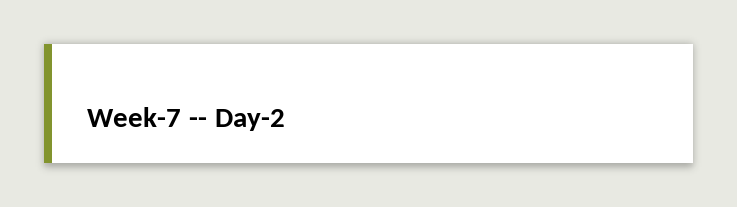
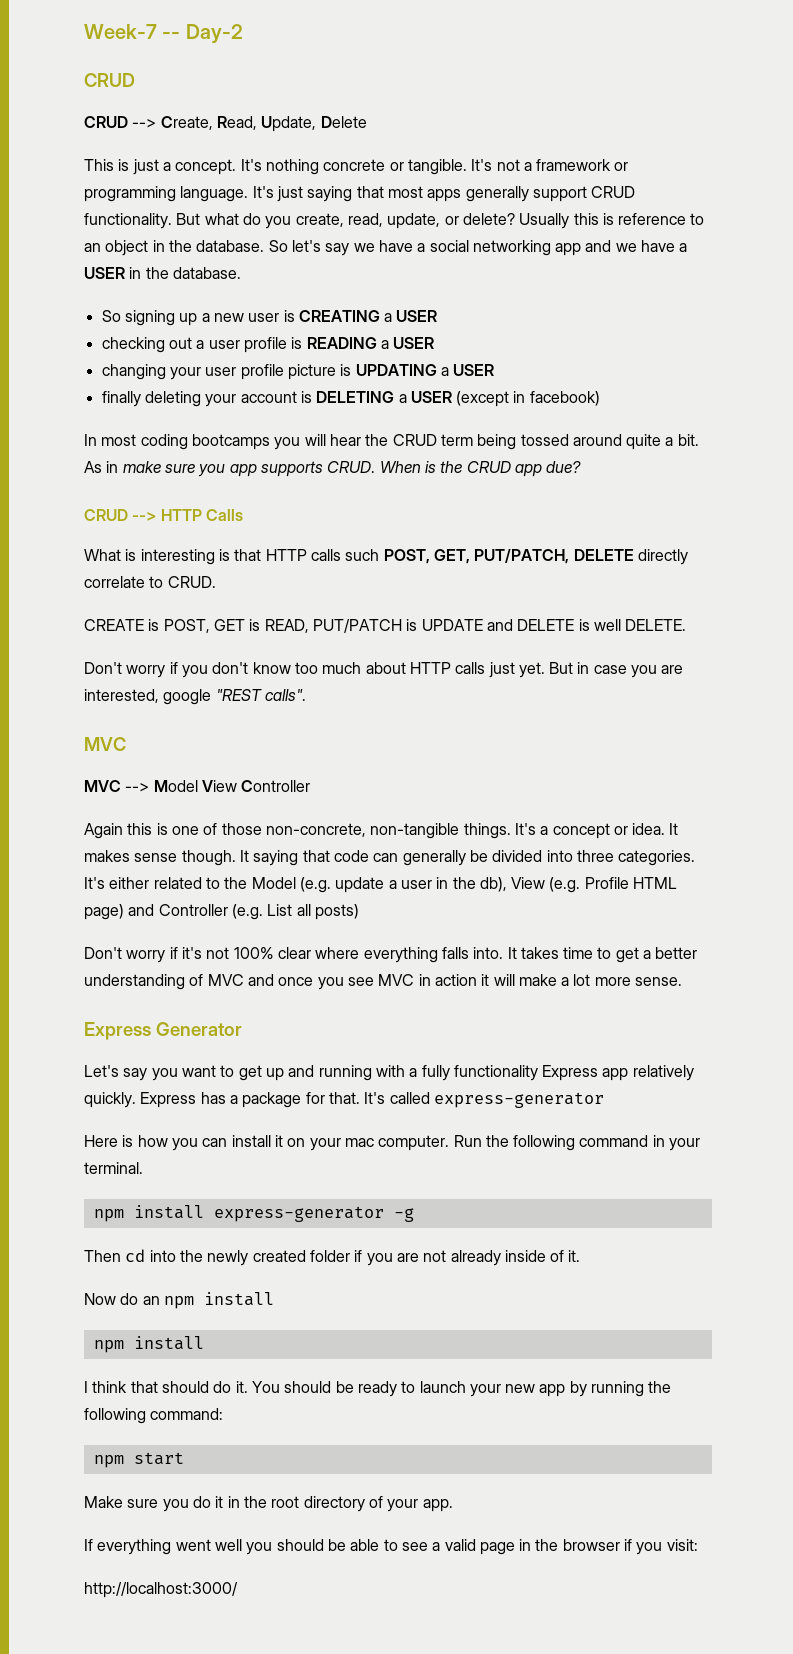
(285, 120) none -> [84,73,135,87] [84,116,367,132] [84,159,629,175] [84,186,636,202] [84,213,705,229] [84,240,688,256] [84,267,241,279] [101,310,438,326] [101,337,435,353] [101,364,495,380] [101,391,600,407] [84,434,699,450] [84,461,582,477] [84,509,243,521] [84,549,688,565] [84,576,216,588] [84,619,687,633] [84,662,684,678] [84,689,306,705] [84,737,126,751] [84,780,311,792] [84,823,679,839] [84,850,696,866] [84,877,678,893] [84,904,359,920] [84,947,698,963] [84,974,683,990] [84,1022,242,1040] [84,1065,694,1081] [84,1092,604,1108] [84,1135,701,1151] [84,1162,143,1174] [93,1205,414,1222] [84,1249,581,1266] [84,1292,274,1309] [93,1336,204,1353] [84,1381,672,1397] [84,1408,224,1424] [93,1452,184,1468] [84,1496,453,1512] [84,1539,698,1555] [84,1582,238,1598] // CRUD // CRUD --> Create, Read, Update, Delete // This is just a concept. It's nothing concrete or tangible. It's not a framework or programming language. It's just saying that most apps generally support CRUD functionality. But what do you create, read, update, or delete? Usually this is reference to an object in the database. So let's say we have a social networking app and we have a USER in the database. // So signing up a new user is CREATING a USER // checking out a user profile is READING a USER // changing your user profile picture is UPDATING a USER // finally deleting your account is DELETING a USER (except in facebook) // In most coding bootcamps you will hear the CRUD term being tossed around quite a bit. As in make sure you app supports CRUD. When is the CRUD app due? // CRUD --> HTTP Calls // What is interesting is that HTTP calls such POST, GET, PUT/PATCH, DELETE directly correlate to CRUD. // CREATE is POST, GET is READ, PUT/PATCH is UPDATE and DELETE is well DELETE. // Don't worry if you don't know too much about HTTP calls just yet. But in case you are interested, google "REST calls". // MVC // MVC --> Model View Controller // Again this is one of those non-concrete, non-tangible things. It's a concept or idea. It makes sense though. It saying that code can generally be divided into three categories. It's either related to the Model (e.g. update a user in the db), View (e.g. Profile HTML page) and Controller (e.g. List all posts) // Don't worry if it's not 100% clear where everything falls into. It takes time to get a better understanding of MVC and once you see MVC in action it will make a lot more sense. // Express Generator // Let's say you want to get up and running with a fully functionality Express app relatively quickly. Express has a package for that. It's called express-generator // Here is how you can install it on your mac computer. Run the following command in your terminal. // npm install express-generator -g // Then cd into the newly created folder if you are not already inside of it. // Now do an npm install // npm install // I think that should do it. You should be ready to launch your new app by running the following command: // npm start // Make sure you do it in the root directory of your app. // If everything went well you should be able to see a valid page in the browser if you visit: // http://localhost:3000/

